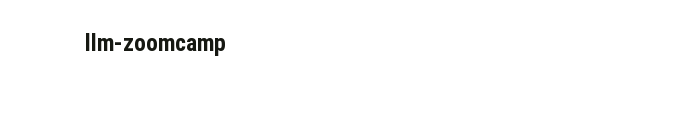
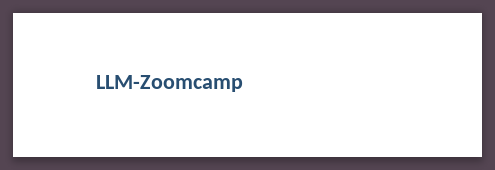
[85,33,226,56] llm-zoomcamp -> [96,75,243,92] LLM-Zoomcamp

